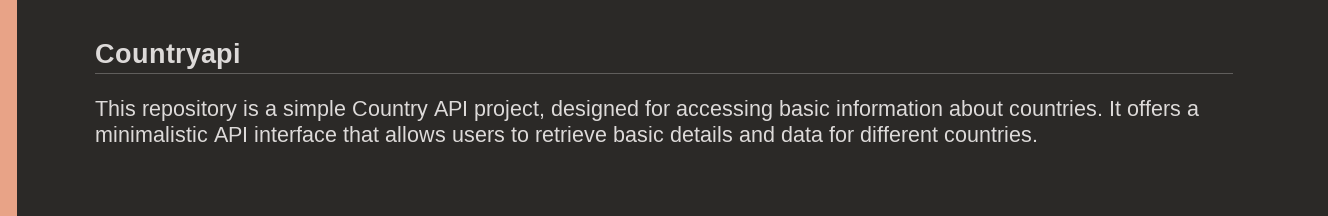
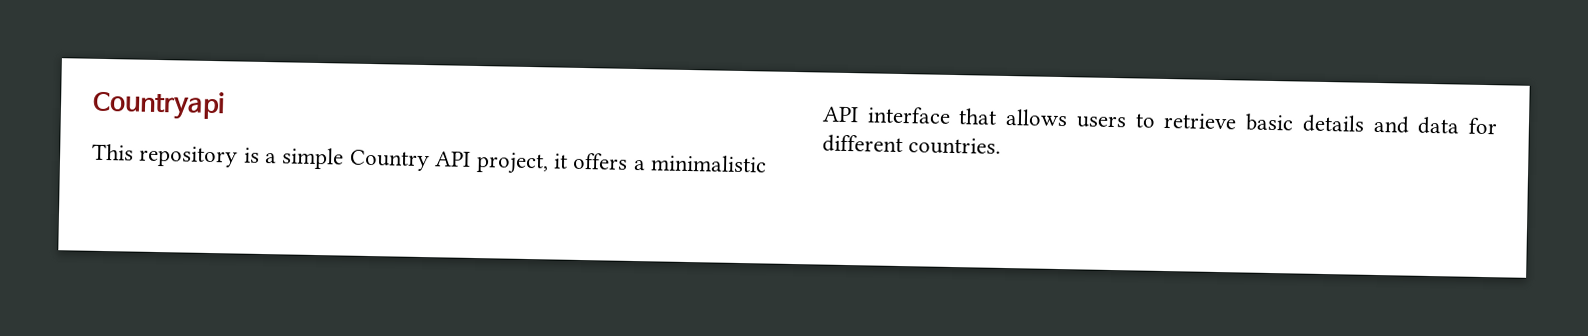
[551,100,1121,121] designed for accessing basic information about countries. It -> [552,153,568,169] it

